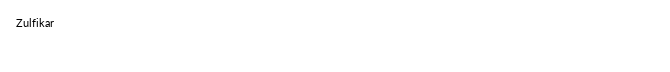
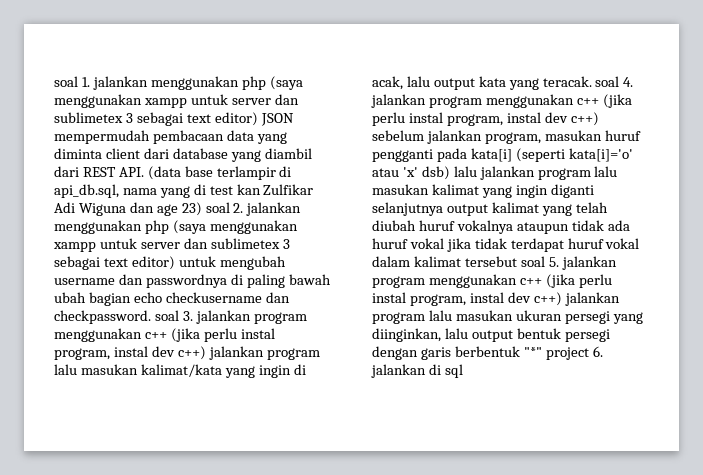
[16,18,54,27] Zulfikar -> [54,76,303,90] [54,94,299,108] [54,112,294,126] [54,130,287,144] [54,148,312,162] [54,166,292,180] [54,184,314,198] [54,202,302,216] [54,220,298,234] [53,238,290,252] [54,256,286,270] [54,274,331,288] [54,292,290,306] [54,310,307,324] [54,328,275,342] [54,346,320,360] [54,364,306,378] [372,76,634,90] [371,94,632,108] [372,112,599,126] [372,130,641,144] [372,148,633,162] [372,166,618,180] [372,184,594,198] [372,202,608,216] [372,220,630,234] [372,238,640,252] [372,256,617,270] [372,274,612,288] [372,292,620,306] [372,310,643,324] [372,328,610,342] [372,346,603,360] [371,364,463,378] soal 1. jalankan menggunakan php (saya menggunakan xampp untuk server dan sublimetex 3 sebagai text editor) JSON mempermudah pembacaan data yang diminta client dari database yang diambil dari REST API. (data base terlampir di api_db.sql, nama yang di test kan Zulfikar Adi Wiguna dan age 23) soal 2. jalankan menggunakan php (saya menggunakan xampp untuk server dan sublimetex 3 sebagai text editor) untuk mengubah username dan passwordnya di paling bawah ubah bagian echo checkusername dan checkpassword. soal 3. jalankan program menggunakan c++ (jika perlu instal program, instal dev c++) jalankan program lalu masukan kalimat/kata yang ingin di acak, lalu output kata yang teracak. soal 4. jalankan program menggunakan c++ (jika perlu instal program, instal dev c++) sebelum jalankan program, masukan huruf pengganti pada kata[i] (seperti kata[i]='o' atau 'x' dsb) lalu jalankan program lalu masukan kalimat yang ingin diganti selanjutnya output kalimat yang telah diubah huruf vokalnya ataupun tidak ada huruf vokal jika tidak terdapat huruf vokal dalam kalimat tersebut soal 5. jalankan program menggunakan c++ (jika perlu instal program, instal dev c++) jalankan program lalu masukan ukuran persegi yang diinginkan, lalu output bentuk persegi dengan garis berbentuk "*" project 6. jalankan di sql

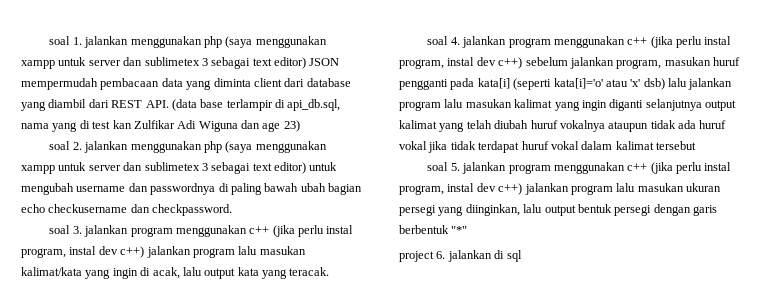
(202, 209) none -> (300, 126) //
(151, 317) none -> (233, 210) //
(592, 81) none -> (330, 271) //
(517, 261) none -> (696, 145) //
(542, 352) none -> (468, 230) //

